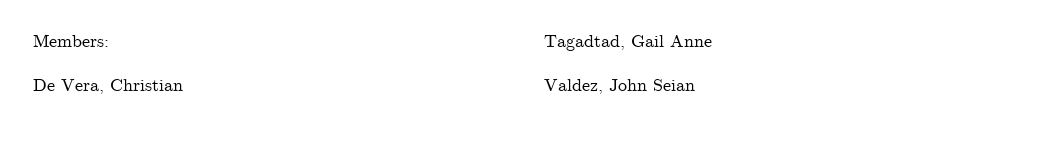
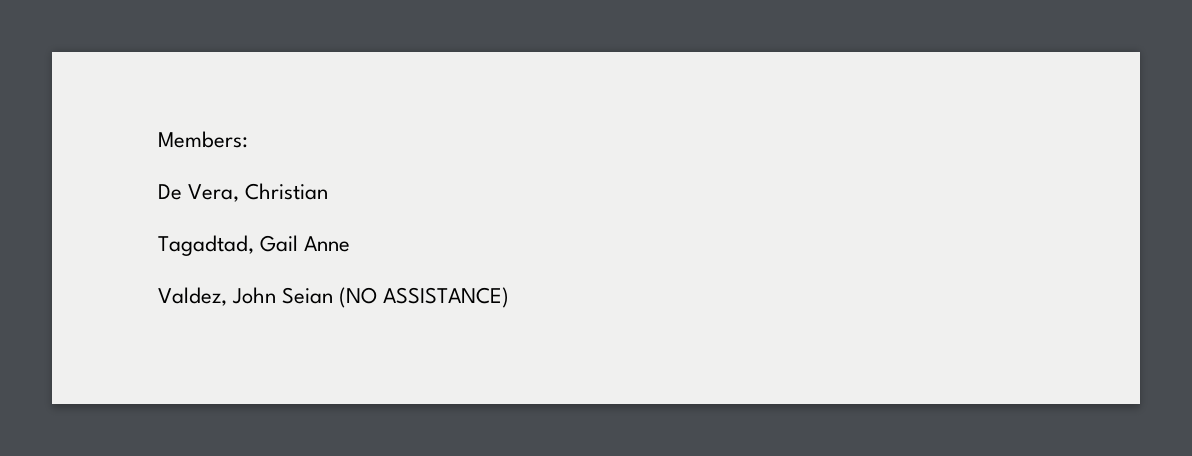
(695, 85) none -> [339,287,510,308] (NO ASSISTANCE)

